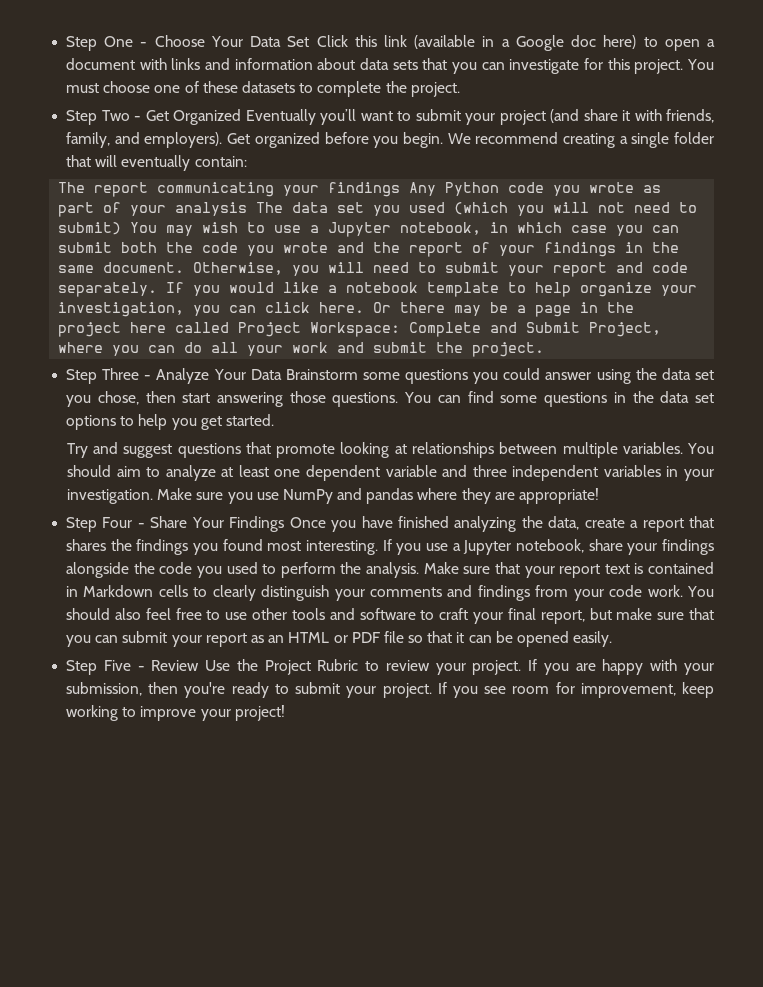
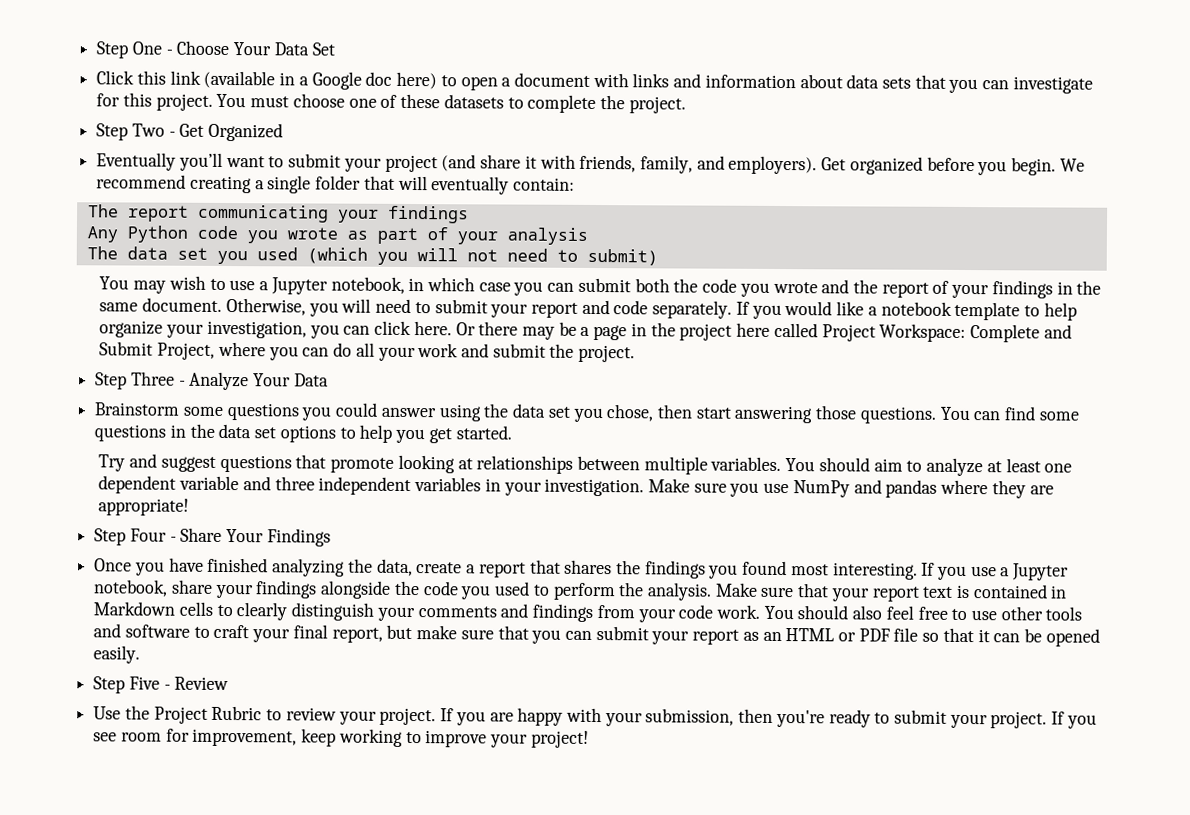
(310, 41) none -> (335, 49) //
(242, 117) none -> (284, 132) //
(401, 189) none -> (469, 214) //
(248, 209) none -> (588, 236) //
(122, 228) none -> (658, 257) //
(282, 374) none -> (329, 380) //
(285, 524) none -> (331, 537) //
(200, 665) none -> (230, 683) //

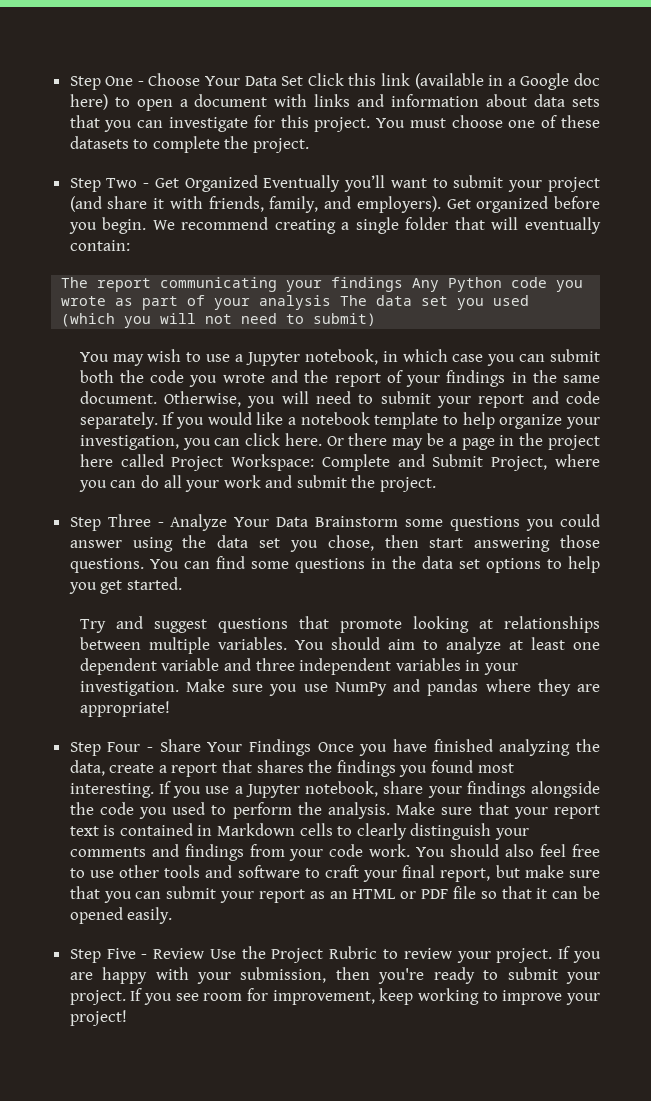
(335, 49) // -> (304, 81) none
(284, 132) // -> (258, 183) none
(469, 214) // -> (404, 284) none
(588, 236) // -> (332, 302) none
(329, 380) // -> (309, 522) none
(331, 537) // -> (312, 747) none
(230, 683) // -> (205, 953) none

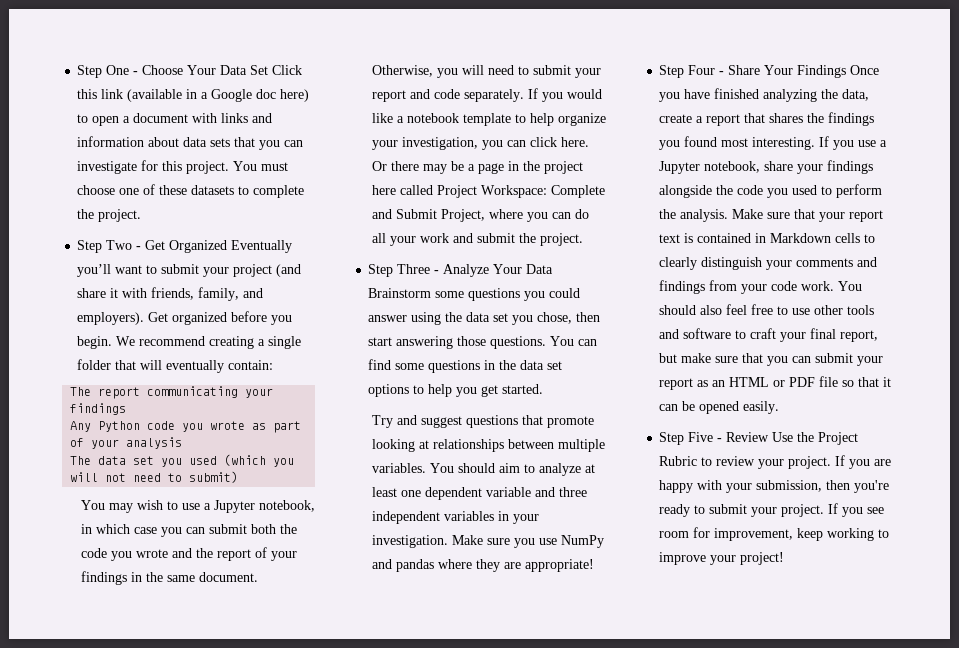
(404, 284) none -> (127, 409) //
(332, 302) none -> (183, 443) //

